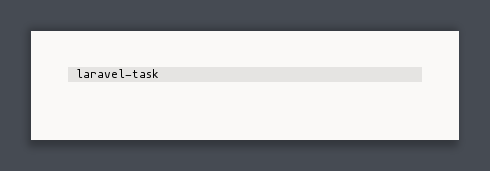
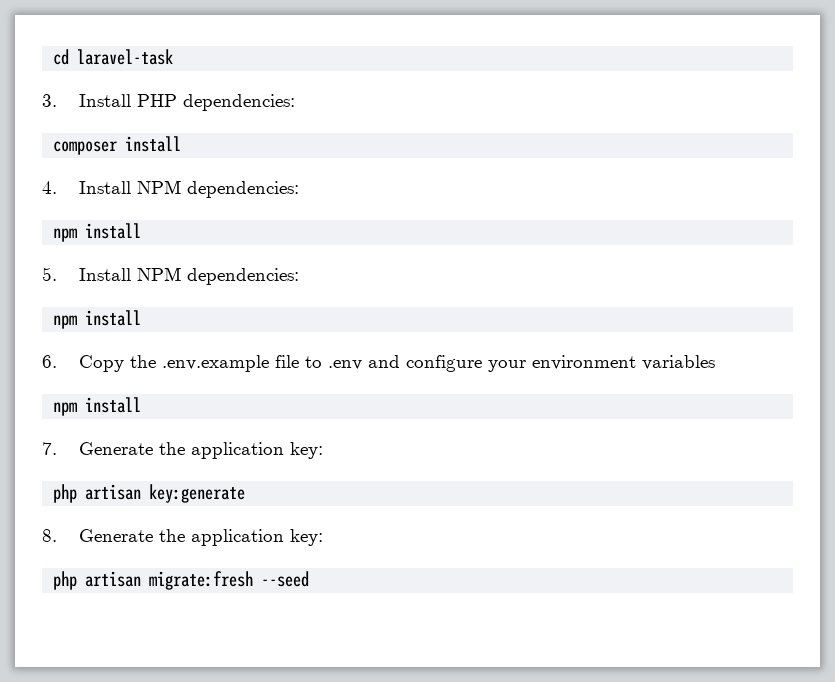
(75, 73) none -> [53,49,70,65] cd
(159, 73) none -> [42,94,296,111] [53,136,182,155] [42,180,300,198] [53,223,142,242] [42,267,300,285] [53,310,142,329] [42,355,716,372] [53,397,142,416] [42,442,324,459] [53,484,246,503] [42,529,324,546] [53,571,310,590] // 3. Install PHP dependencies: // composer install // 4. Install NPM dependencies: // npm install // 5. Install NPM dependencies: // npm install // 6. Copy the .env.example file to .env and configure your environment variables // npm install // 7. Generate the application key: // php artisan key:generate // 8. Generate the application key: // php artisan migrate:fresh --seed

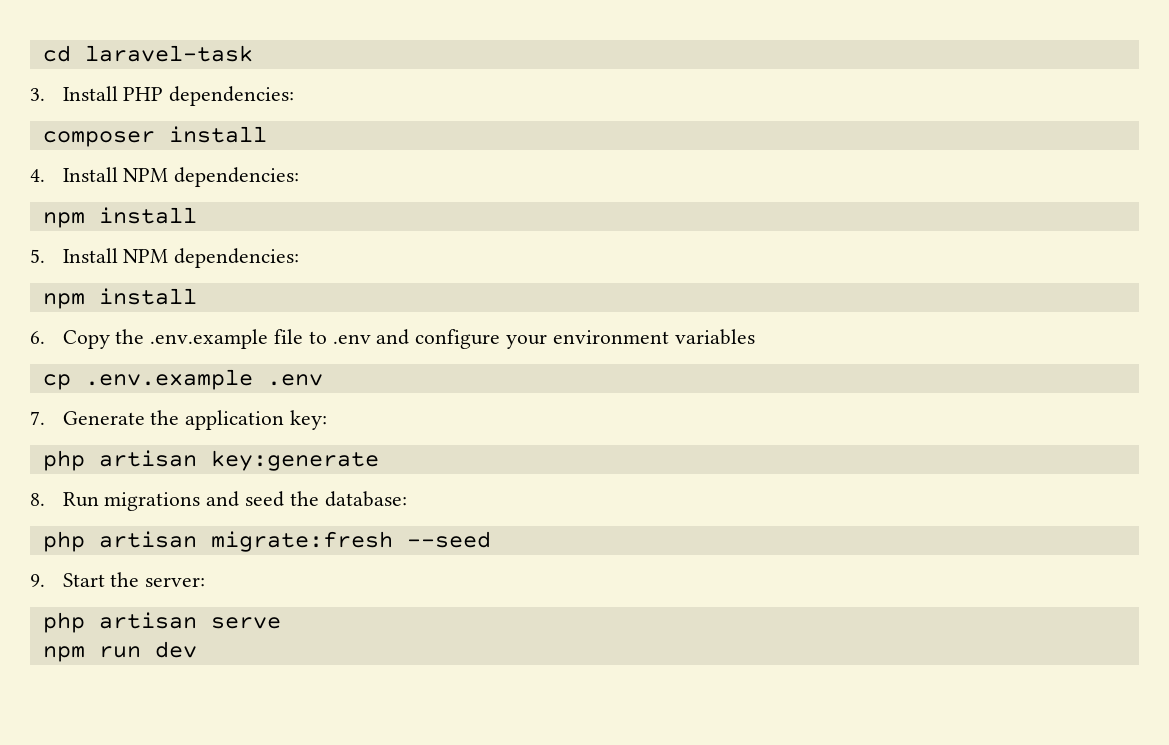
[53,397,142,416] npm install -> [42,369,323,390] cp .env.example .env
[79,529,324,546] [53,571,310,590] Generate the application key: // php artisan migrate:fresh --seed -> [62,491,407,511] [42,531,491,552] [30,572,206,587] [42,612,281,633] [42,641,197,662] Run migrations and seed the database: // php artisan migrate:fresh --seed // 9. Start the server: // php artisan serve // npm run dev

